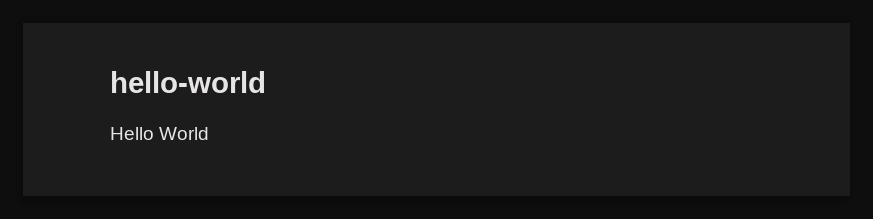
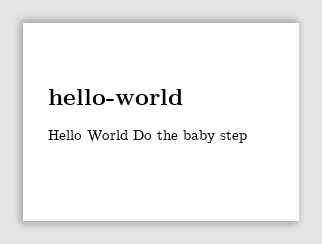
(210, 133) none -> [133,130,247,143] Do the baby step

